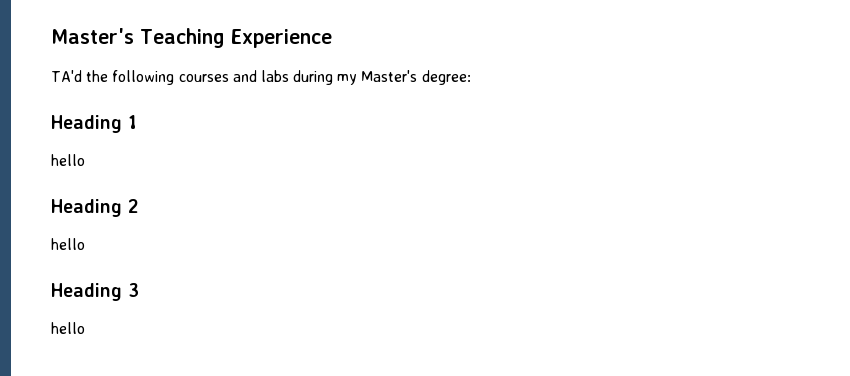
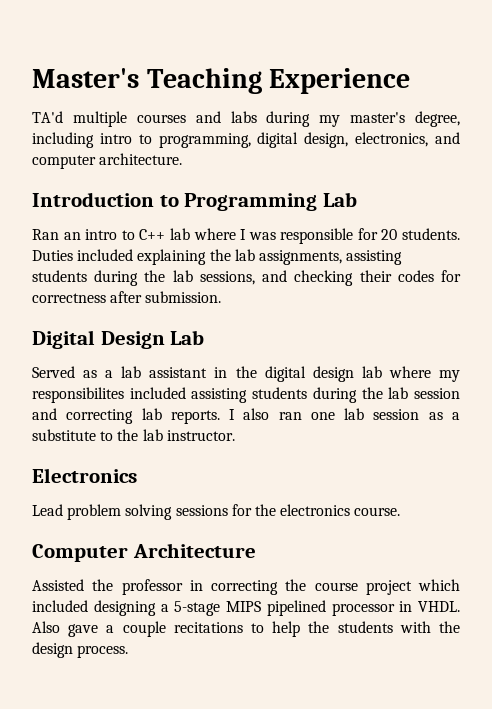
[86,70,175,85] the following -> [72,111,127,127] multiple
[361,70,471,85] [51,115,137,133] [51,154,85,166] [51,199,138,217] [51,238,85,250] [51,283,139,301] [51,322,85,334] Master's degree: // Heading 1 // hello // Heading 2 // hello // Heading 3 // hello -> [350,111,460,127] [32,132,460,148] [32,153,183,169] [32,192,358,211] [32,228,460,244] [32,249,403,265] [32,270,462,286] [32,291,222,303] [32,330,205,349] [32,366,460,382] [32,387,461,403] [32,408,460,424] [32,429,235,441] [32,468,137,483] [32,504,401,520] [32,543,256,562] [32,579,460,595] [32,600,460,616] [32,621,460,637] [32,642,129,658] master's degree, including intro to programming, digital design, electronics, and computer architecture. // Introduction to Programming Lab // Ran an intro to C++ lab where I was responsible for 20 students. Duties included explaining the lab assignments, assisting students during the lab sessions, and checking their codes for correctness after submission. // Digital Design Lab // Served as a lab assistant in the digital design lab where my responsibilites included assisting students during the lab session and correcting lab reports. I also ran one lab session as a substitute to the lab instructor. // Electronics // Lead problem solving sessions for the electronics course. // Computer Architecture // Assisted the professor in correcting the course project which included designing a 5-stage MIPS pipelined processor in VHDL. Also gave a couple recitations to help the students with the design process.

